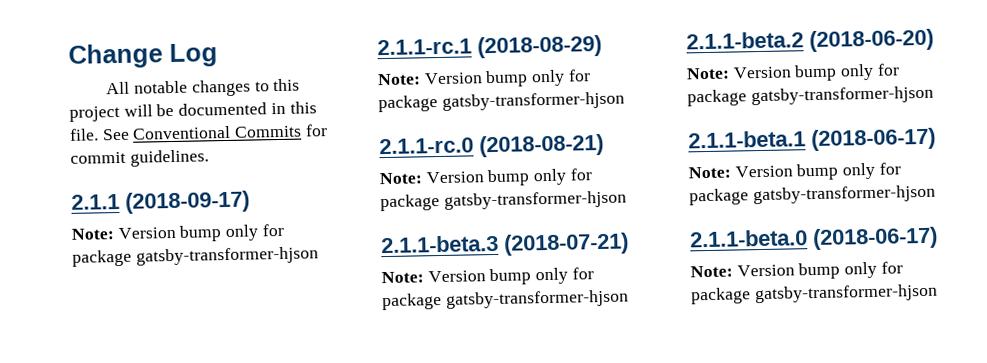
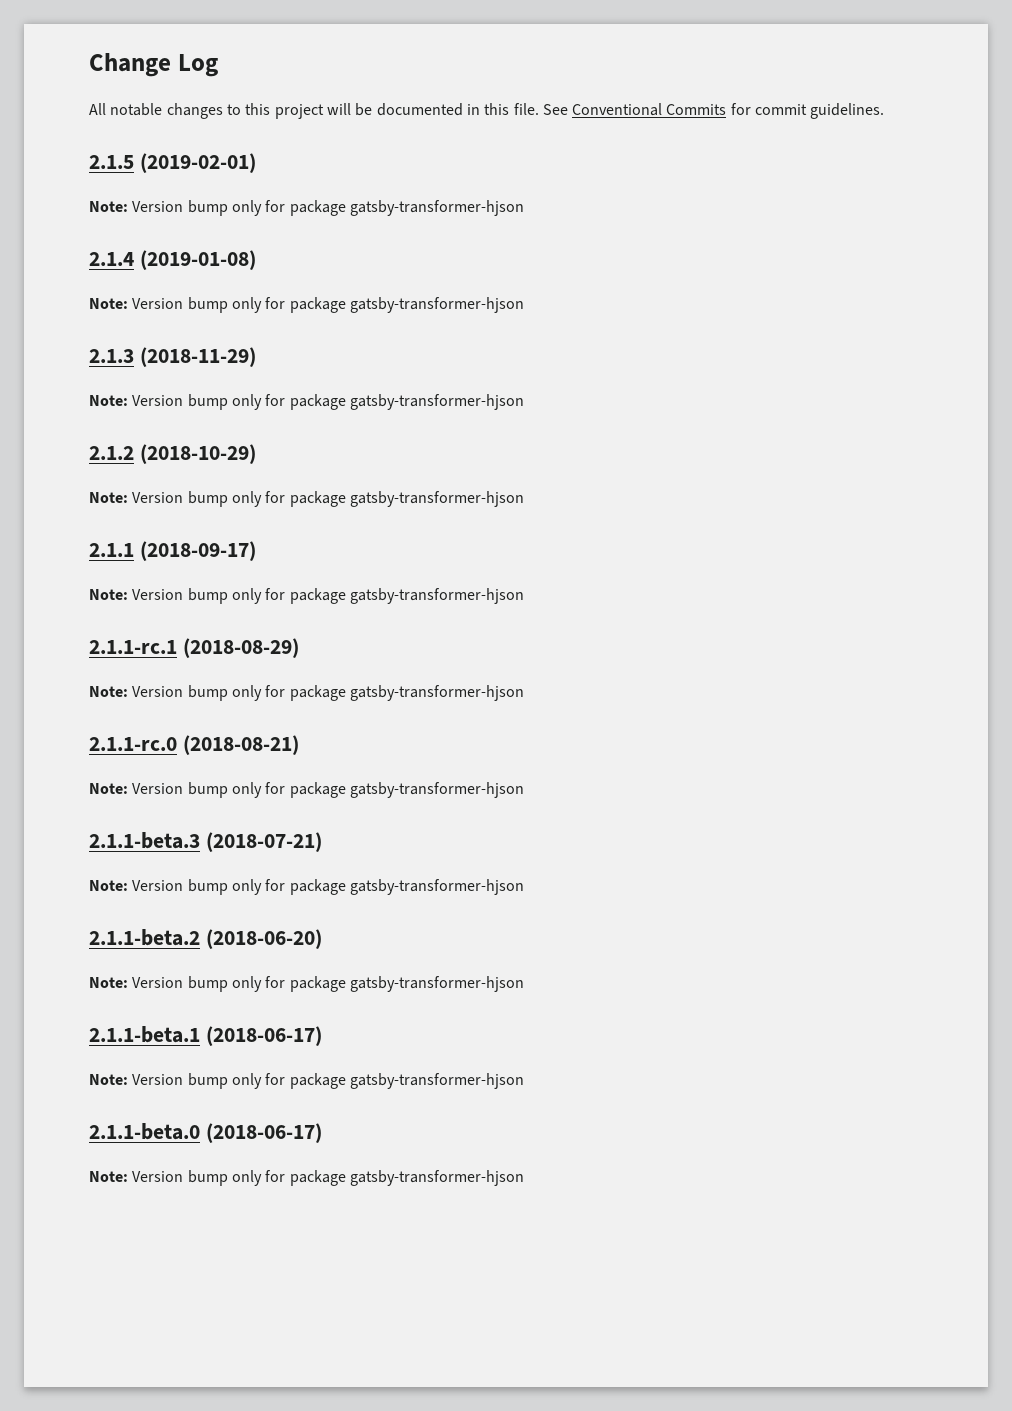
(209, 158) none -> [89,153,256,173] [89,200,524,216] [89,250,256,270] [89,297,524,313] [89,347,256,367] [89,394,524,410] [89,444,256,464] [89,491,524,507] // 2.1.5 (2019-02-01) // Note: Version bump only for package gatsby-transformer-hjson // 2.1.4 (2019-01-08) // Note: Version bump only for package gatsby-transformer-hjson // 2.1.3 (2018-11-29) // Note: Version bump only for package gatsby-transformer-hjson // 2.1.2 (2018-10-29) // Note: Version bump only for package gatsby-transformer-hjson

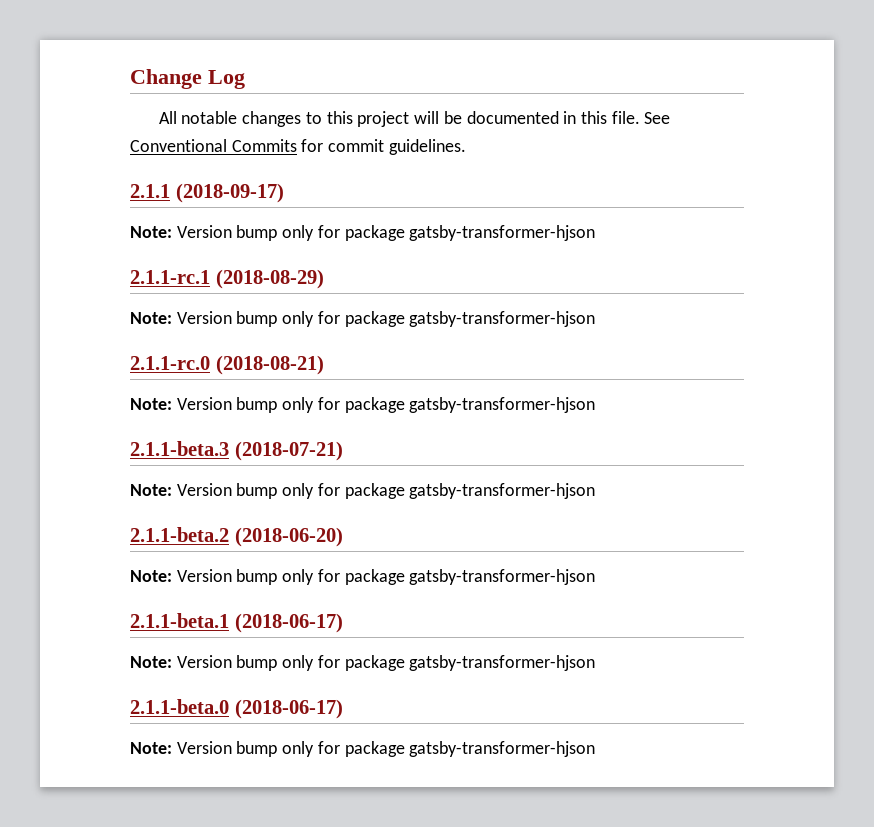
[89,153,256,173] [89,200,524,216] [89,250,256,270] [89,297,524,313] [89,347,256,367] [89,394,524,410] [89,444,256,464] [89,491,524,507] // 2.1.5 (2019-02-01) // Note: Version bump only for package gatsby-transformer-hjson // 2.1.4 (2019-01-08) // Note: Version bump only for package gatsby-transformer-hjson // 2.1.3 (2018-11-29) // Note: Version bump only for package gatsby-transformer-hjson // 2.1.2 (2018-10-29) // Note: Version bump only for package gatsby-transformer-hjson -> (466, 147) none

